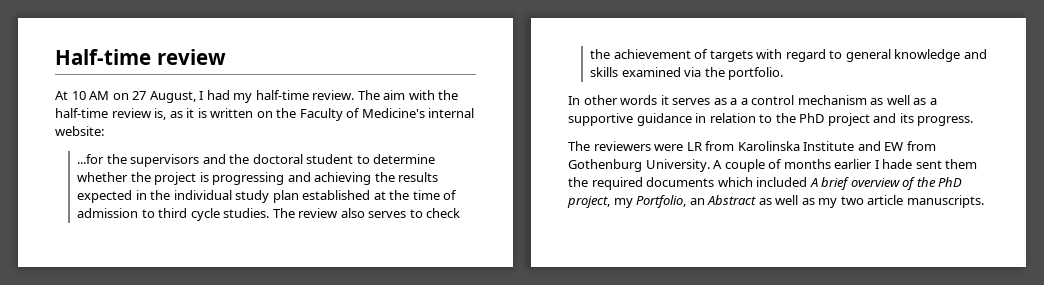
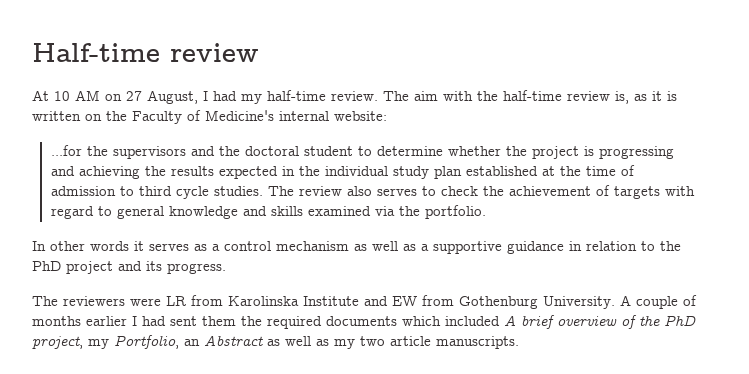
[740,98,748,105] a -> (220, 247) none
[882,159,913,169] hade -> [142,316,166,326] had

